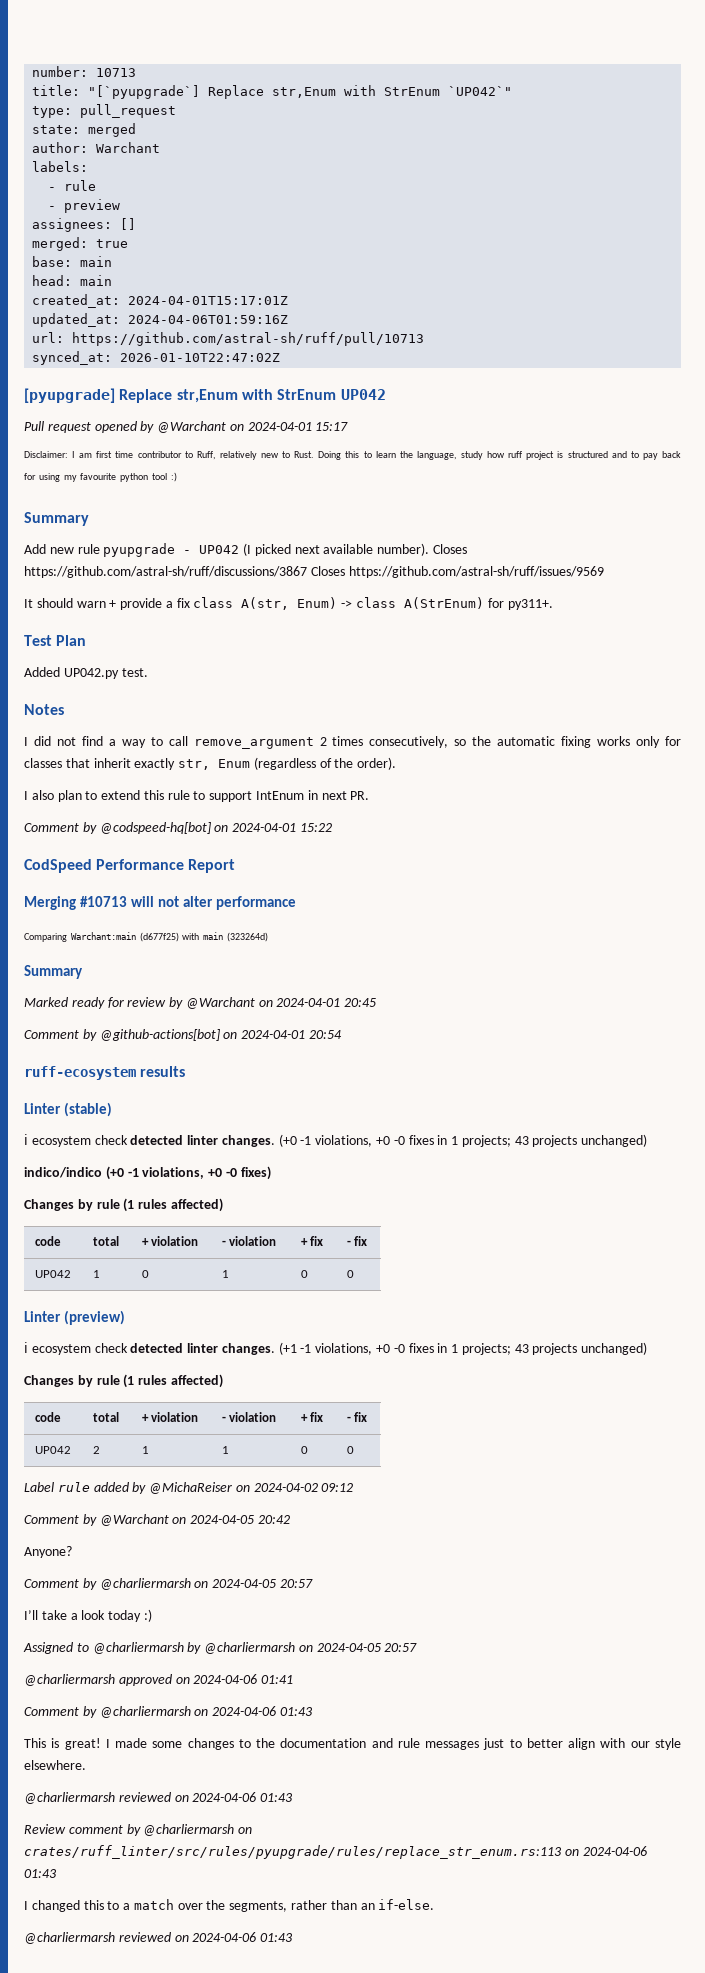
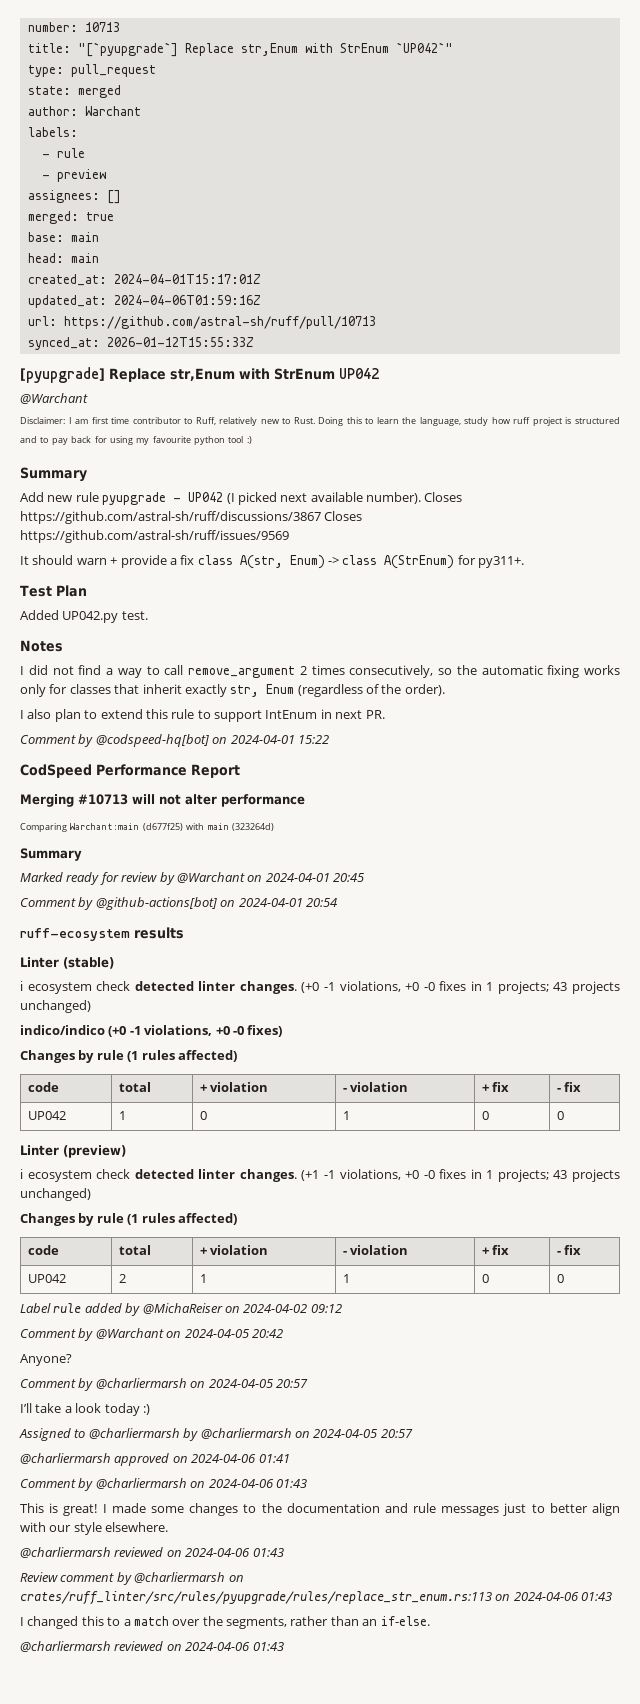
[120,353,281,362] 2026-01-10T22:47:02Z -> [106,337,254,347] 2026-01-12T15:55:33Z
[24,421,349,433] Pull request opened by @Warchant on 2024-04-01 15:17 -> [20,393,88,404] @Warchant

